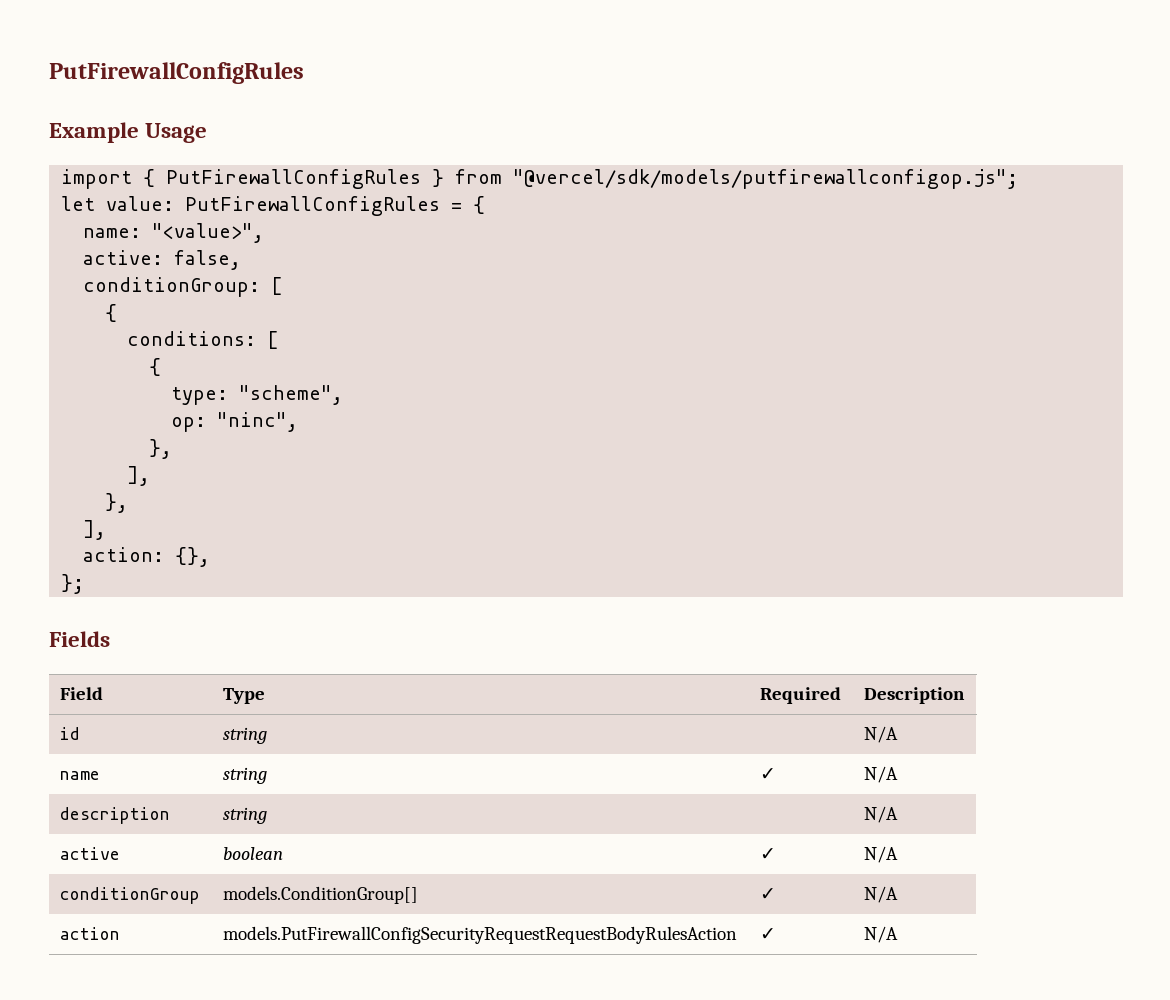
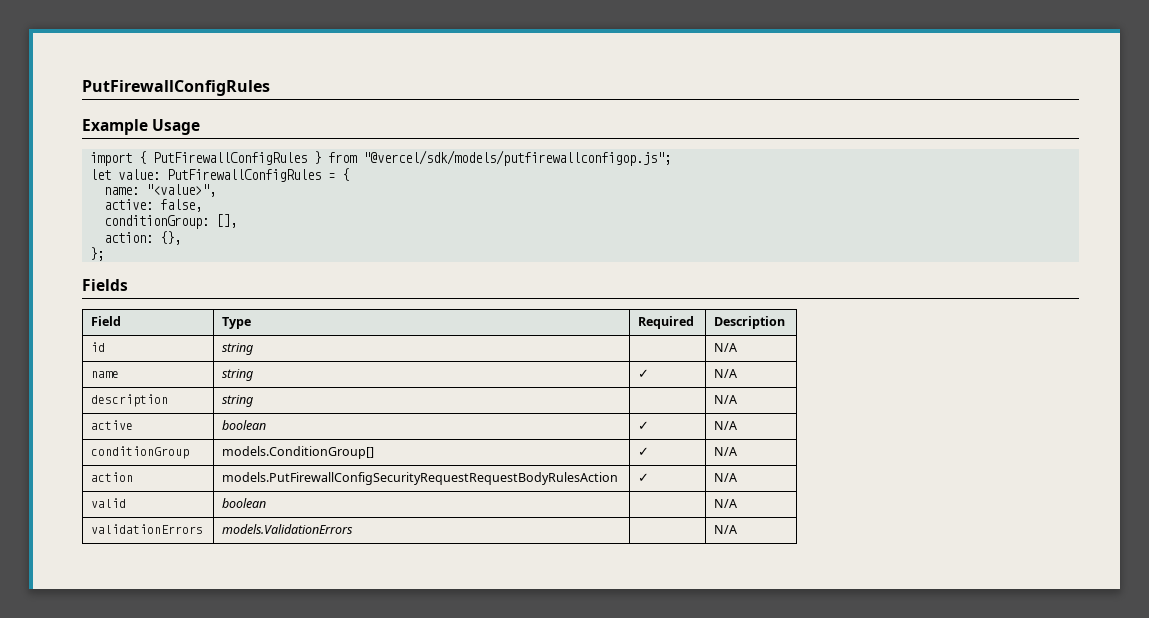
[271,277,283,295] [105,304,118,322] [127,331,279,349] [149,358,162,376] [171,385,344,405] [171,412,299,432] [149,439,173,459] [127,466,151,486] [105,493,129,513] [83,520,107,540] [ // { // conditions: [ // { // type: "scheme", // op: "ninc", // }, // ], // }, // ], -> [216,214,238,228] [],
(899, 934) none -> [91,498,127,508] [222,498,267,508] [714,499,738,508] [91,524,204,534] [222,524,354,534] [714,525,738,534] // valid | boolean | | N/A // validationErrors | models.ValidationErrors | | N/A

